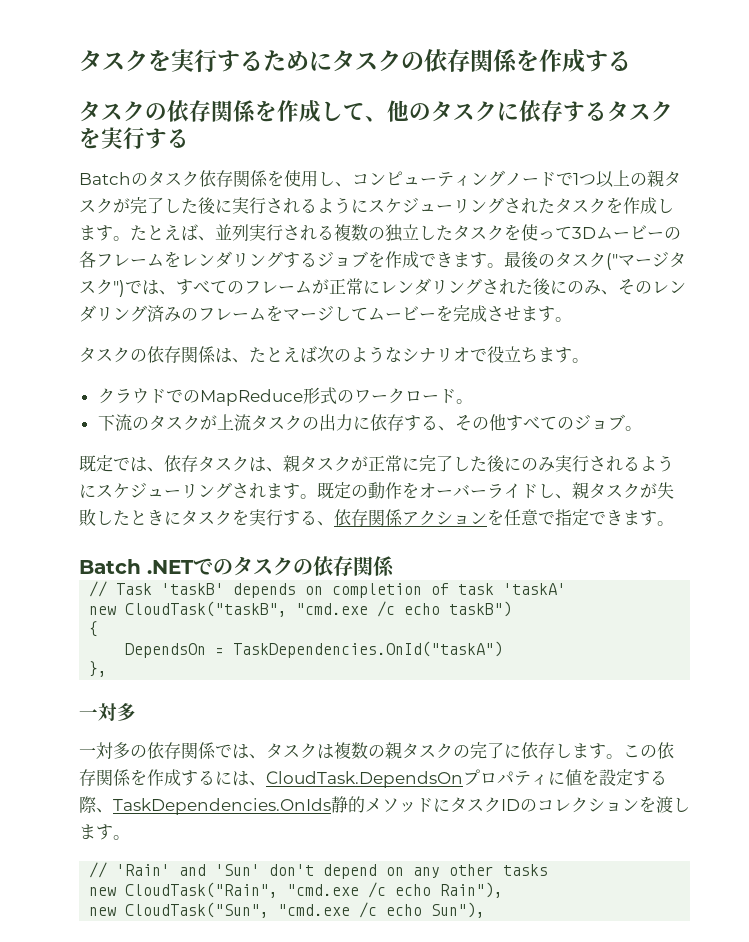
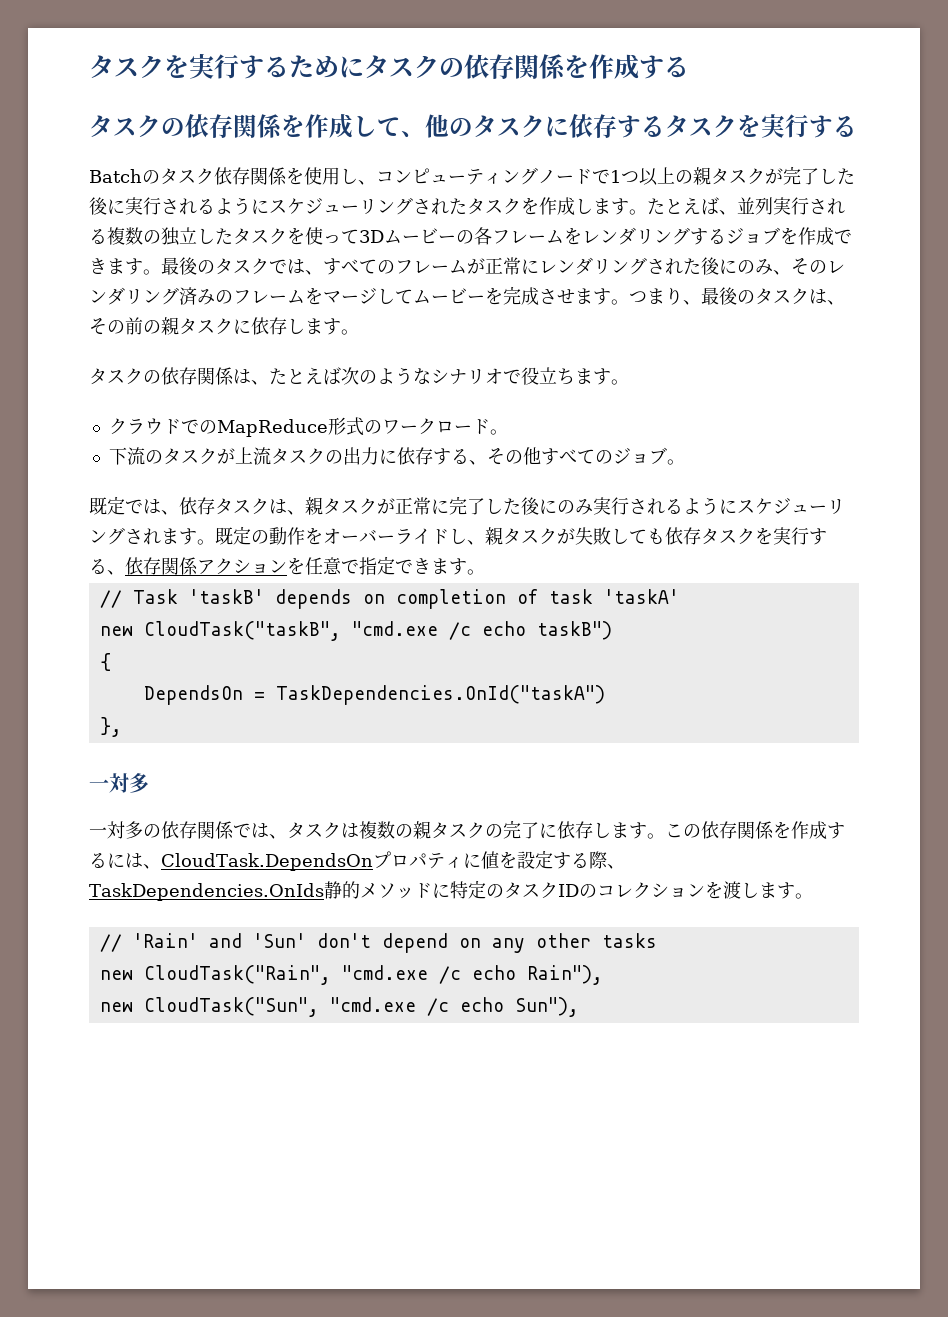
[606,251,686,270] [79,279,125,297] ("マージタスク") -> (269, 266) none
(572, 319) none -> [629,287,845,305] [89,317,359,335] つまり、最後のタスクは、その前の親タスクに依存します。
[113,510,181,526] たときに -> [629,527,701,545] ても依存
[79,556,395,576] // Batch .NETでのタスクの依存関係 -> (485, 572) none
(450, 805) none -> [449,880,504,899] 特定の

